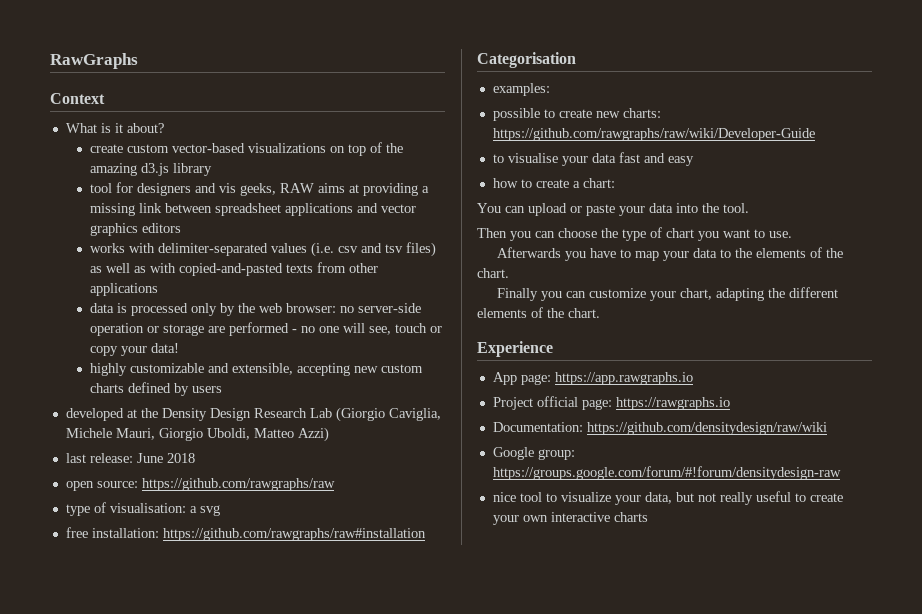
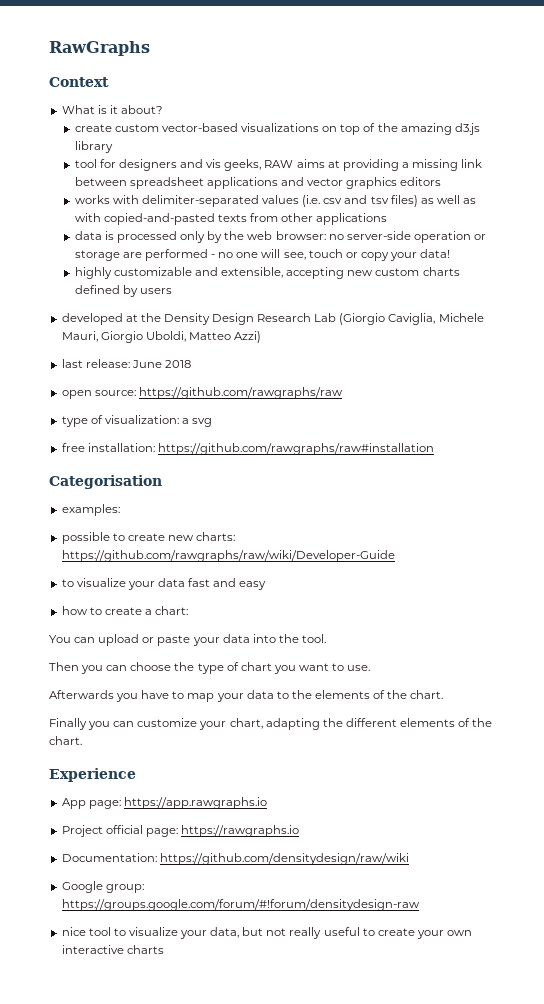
[109,503,186,513] visualisation: -> [104,415,179,424] visualization:
[507,153,558,163] visualise -> [76,578,126,587] visualize

